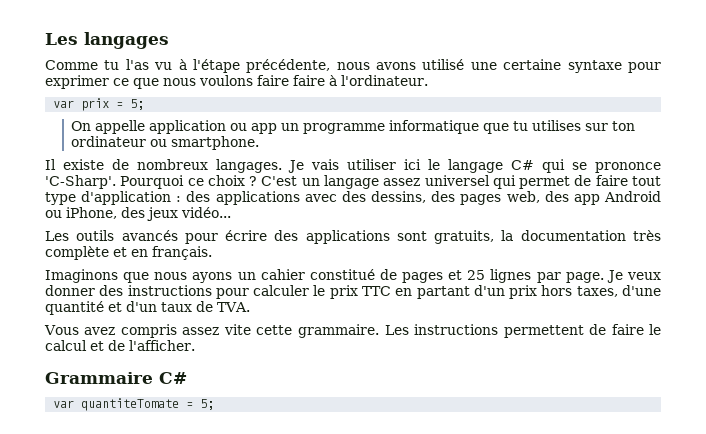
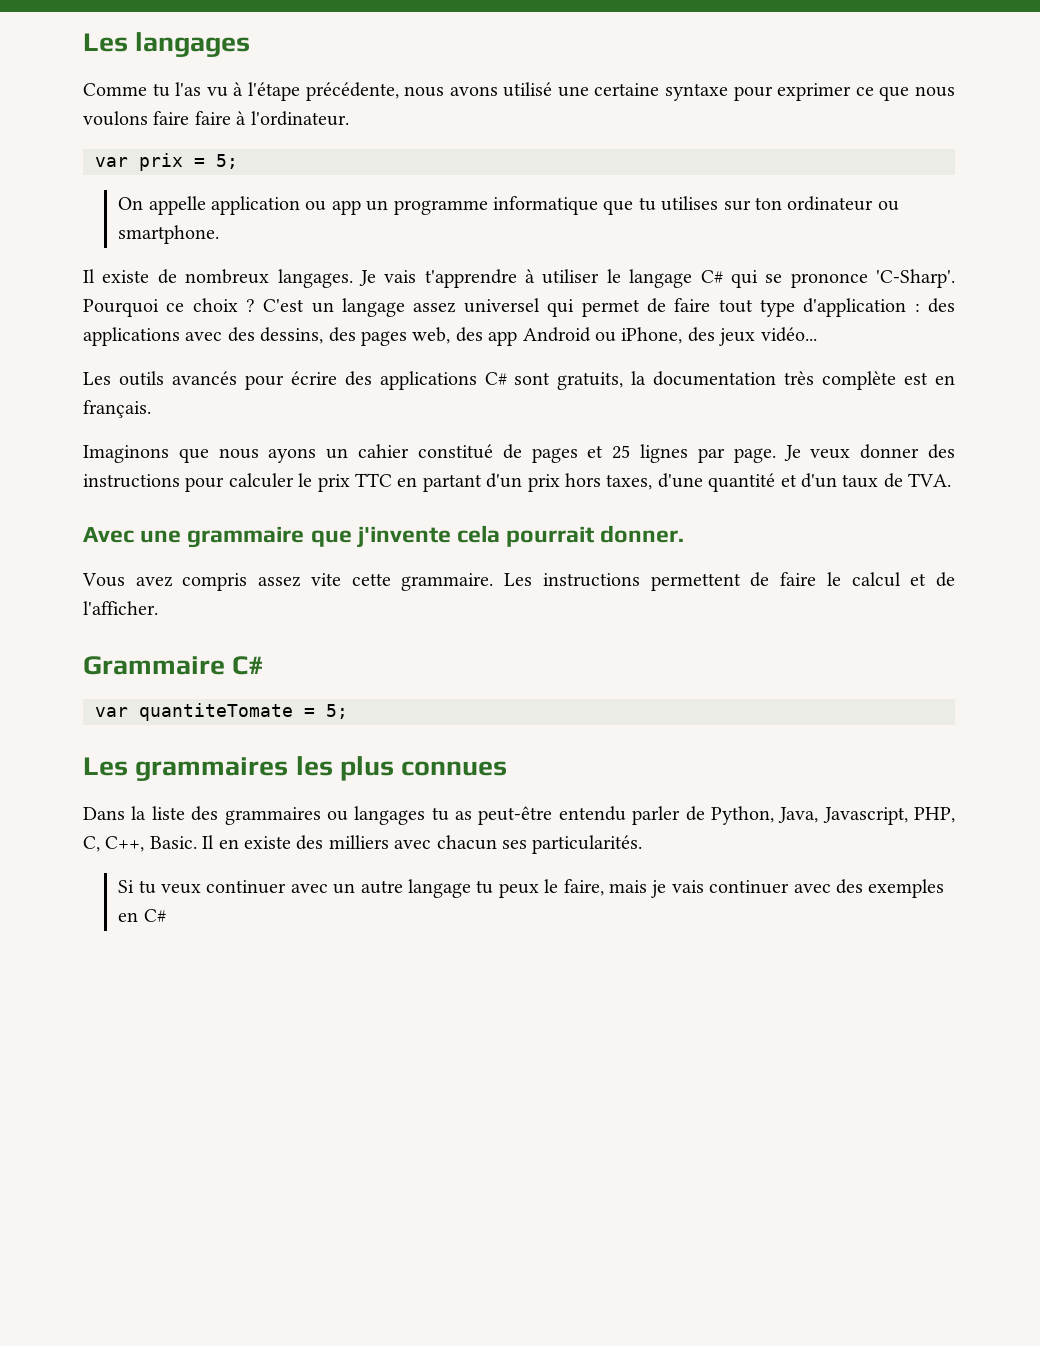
[347,159,421,170] utiliser ici -> [424,269,600,288] t'apprendre à utiliser
(390, 237) none -> [484,372,507,385] C#
[113,247,127,257] et -> [904,372,929,385] est
(250, 307) none -> [83,525,685,548] // Avec une grammaire que j'invente cela pourrait donner.
(215, 404) none -> [83,756,508,781] [83,806,955,825] [83,835,643,854] [118,879,945,898] [118,909,166,922] // Les grammaires les plus connues // Dans la liste des grammaires ou langages tu as peut-être entendu parler de Python, Java, Javascript, PHP, C, C++, Basic. Il en existe des milliers avec chacun ses particularités. // Si tu veux continuer avec un autre langage tu peux le faire, mais je vais continuer avec des exemples en C#

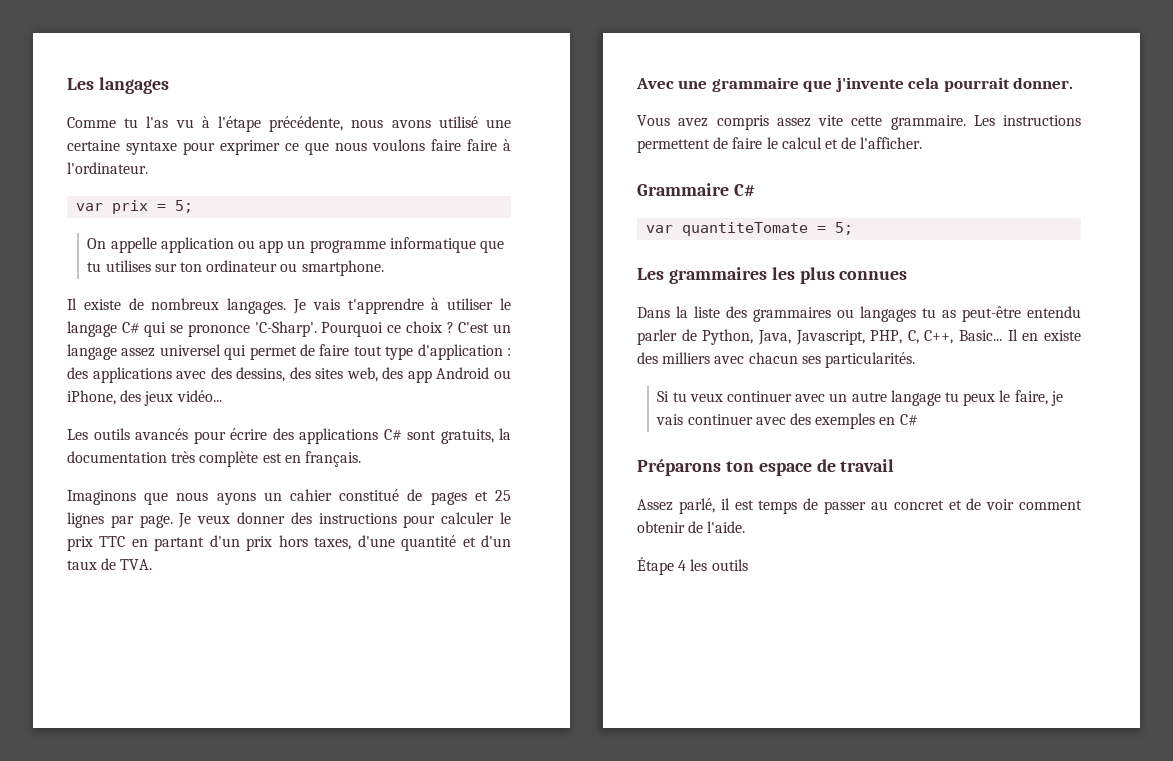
[361,331,407,346] pages -> [315,368,344,379] sites
[149,836,197,849] Basic. -> [959,330,1003,341] Basic...
[608,880,647,893] mais -> (1048, 397) none
(166, 915) none -> [637,459,895,476] [637,498,1082,514] [637,521,746,533] [637,557,748,575] // Préparons ton espace de travail // Assez parlé, il est temps de passer au concret et de voir comment obtenir de l'aide. // Étape 4 les outils

